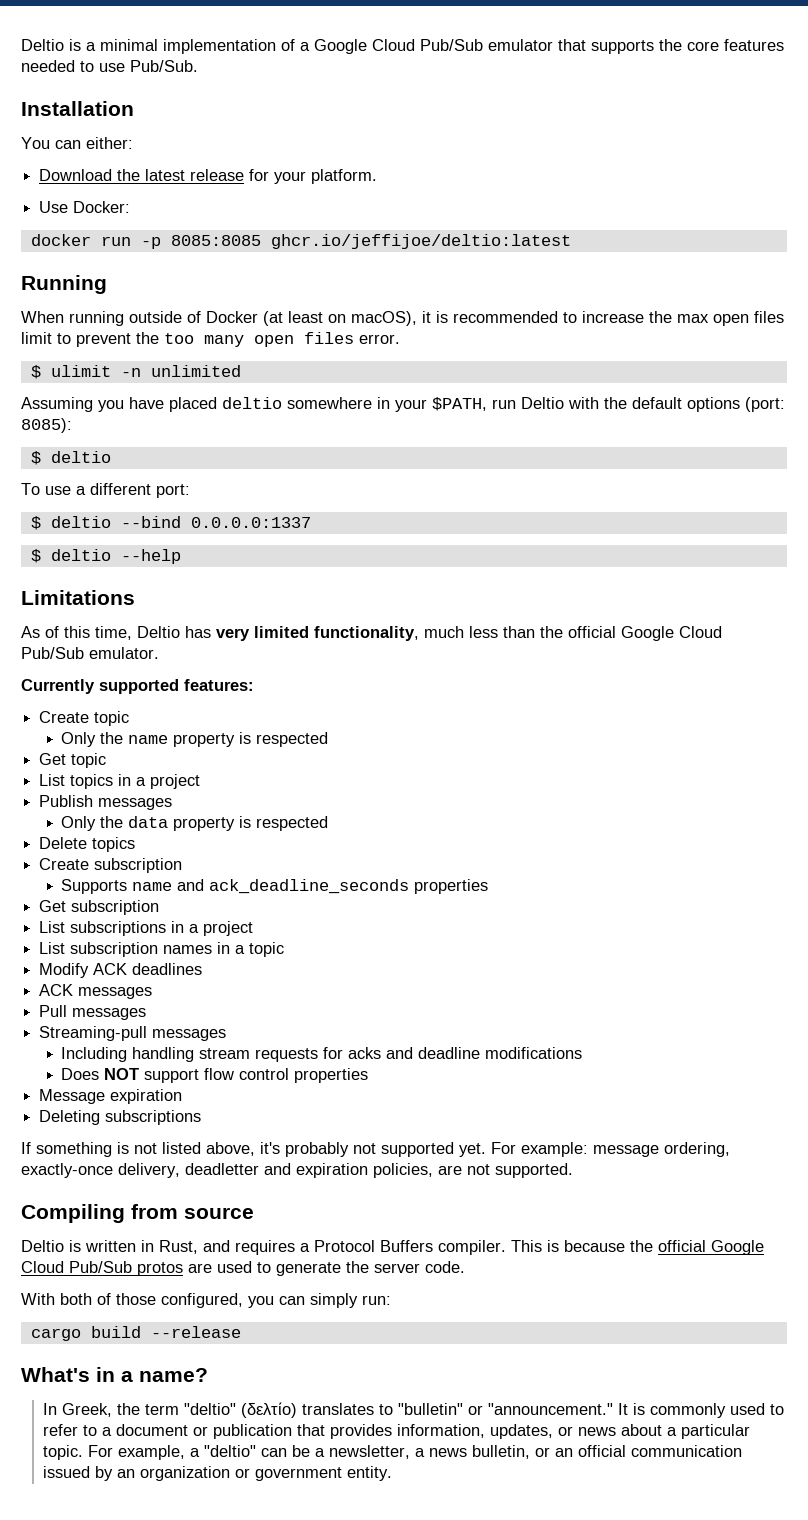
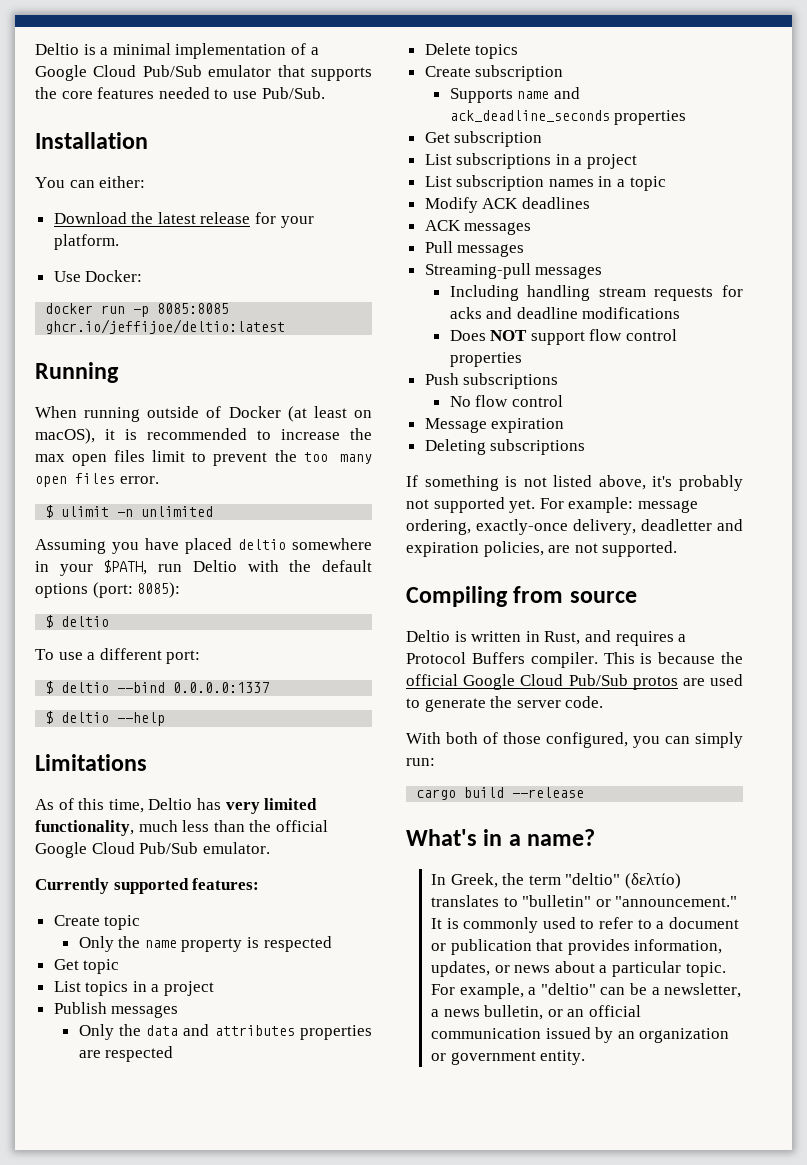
[173,816,252,831] property is -> [183,1024,372,1040] [78,1050,101,1058] and attributes properties are
(369, 1075) none -> [424,373,559,389] [449,395,563,407] // Push subscriptions // No flow control

